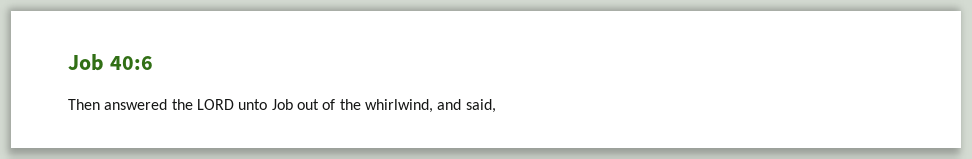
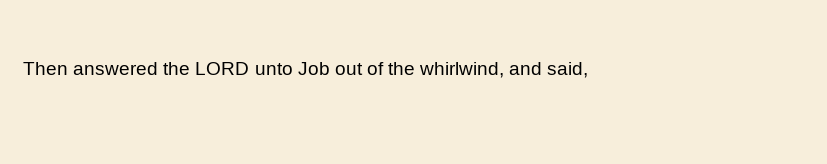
[68,54,153,71] Job 40:6 // -> (23, 68) none

